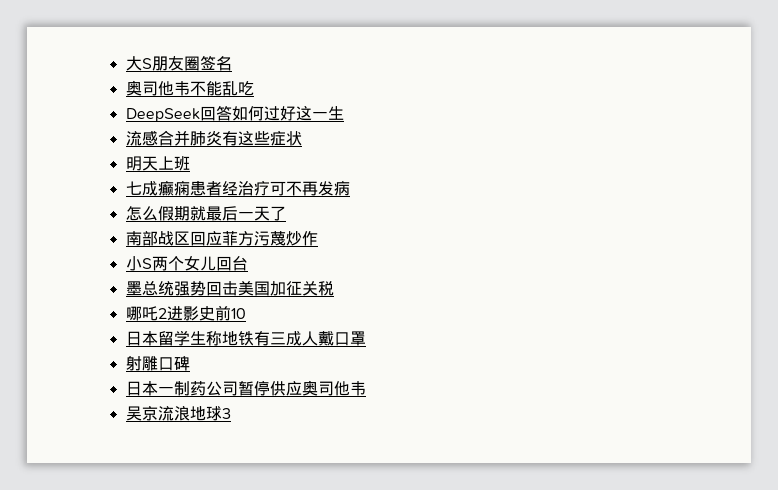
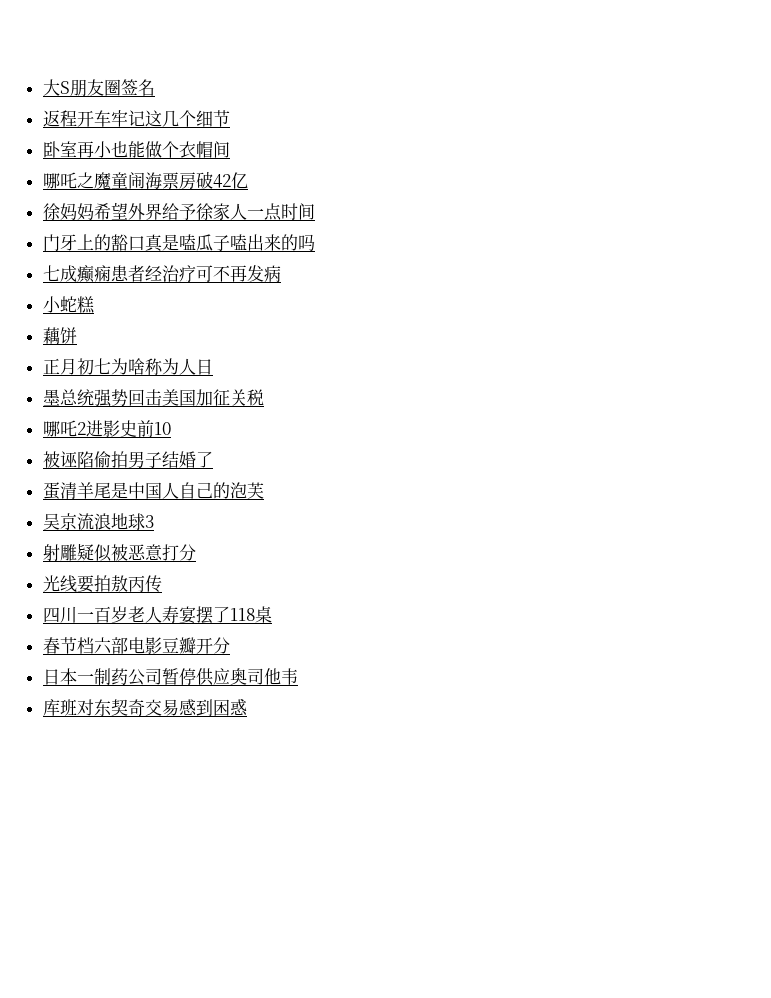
[125,80,254,96] [125,105,344,122] [125,130,302,146] [125,156,190,171] 奥司他韦不能乱吃 // DeepSeek回答如何过好这一生 // 流感合并肺炎有这些症状 // 明天上班 -> [42,110,230,127] [42,141,230,158] [42,171,248,190] [42,202,315,221] [42,234,315,252] 返程开车牢记这几个细节 // 卧室再小也能做个衣帽间 // 哪吒之魔童闹海票房破42亿 // 徐妈妈希望外界给予徐家人一点时间 // 门牙上的豁口真是嗑瓜子嗑出来的吗
[125,206,286,221] [125,231,318,246] [125,256,248,271] 怎么假期就最后一天了 // 南部战区回应菲方污蔑炒作 // 小S两个女儿回台 -> [42,296,95,314] [42,327,77,344] [42,358,213,375] 小蛇糕 // 藕饼 // 正月初七为啥称为人日
[125,330,366,346] [125,356,190,371] 日本留学生称地铁有三成人戴口罩 // 射雕口碑 -> [42,451,213,468] [42,482,264,500] [42,513,154,530] [42,543,196,562] [42,575,162,593] [42,606,272,624] [42,637,230,654] 被诬陷偷拍男子结婚了 // 蛋清羊尾是中国人自己的泡芙 // 吴京流浪地球3 // 射雕疑似被恶意打分 // 光线要拍敖丙传 // 四川一百岁老人寿宴摆了118桌 // 春节档六部电影豆瓣开分
[125,405,231,421] 吴京流浪地球3 -> [42,699,247,716] 库班对东契奇交易感到困惑

